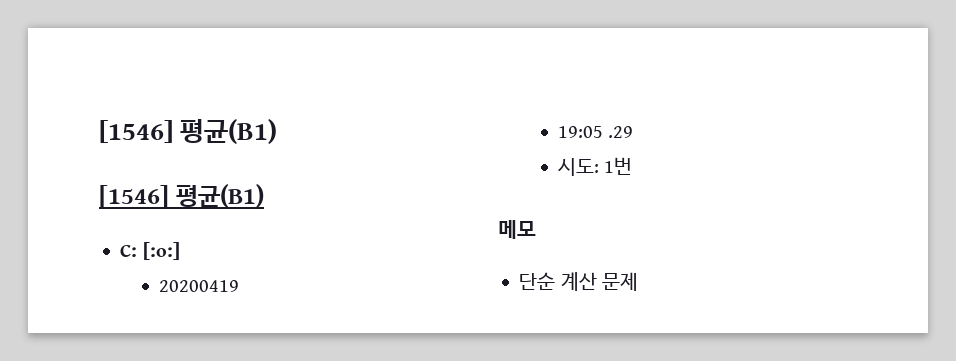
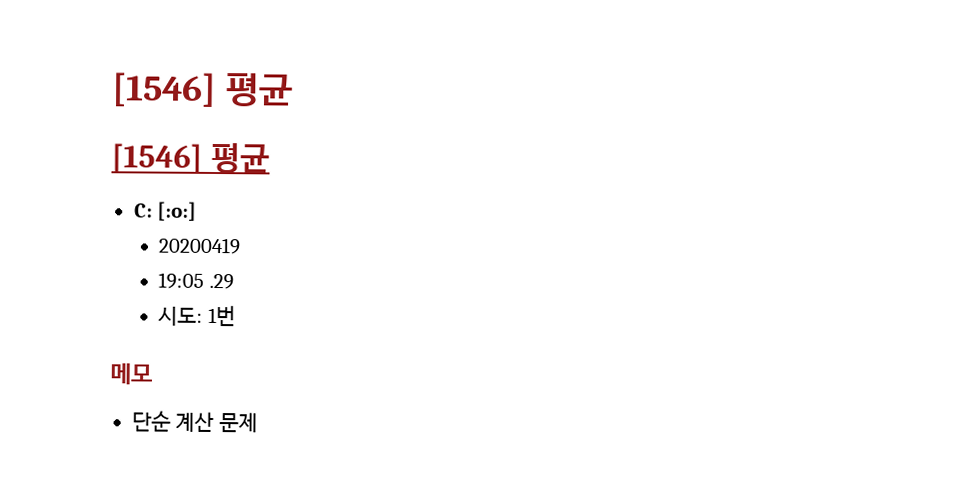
[99,119,278,144] [99,184,264,208] [1546] 평균(B1) // [1546] 평균(B1) -> [111,72,293,108] [111,142,270,174] [1546] 평균 // [1546] 평균

